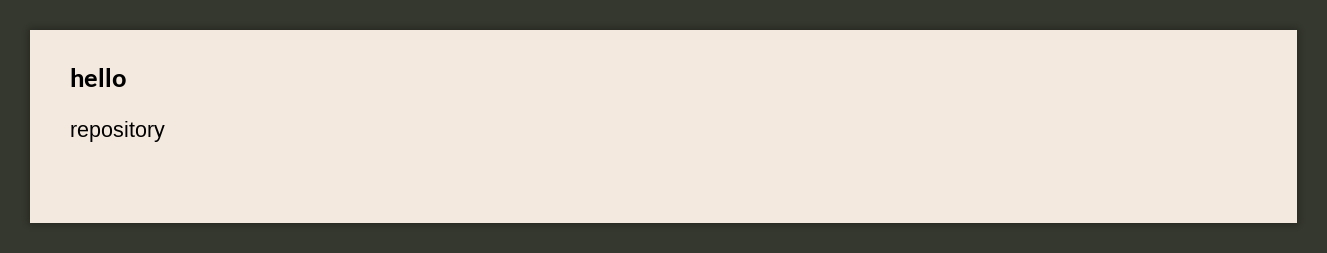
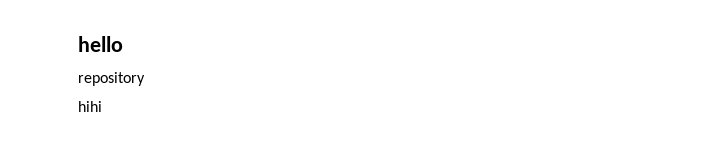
(165, 131) none -> [78,101,102,112] // hihi

